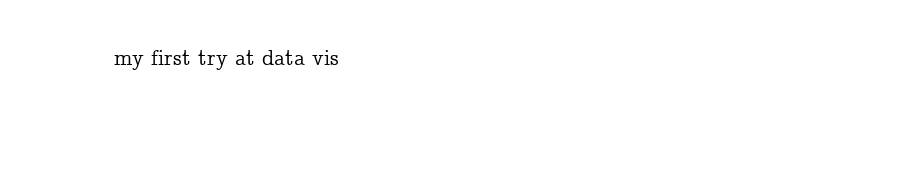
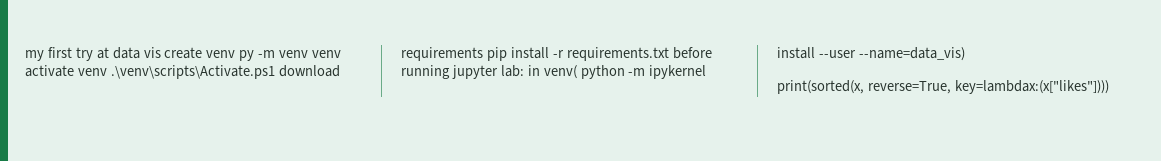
(339, 57) none -> [164,47,342,61] [25,65,340,79] [401,47,712,61] [401,65,707,79] [777,47,965,61] [777,80,1109,94] create venv py -m venv venv activate venv .\venv\scripts\Activate.ps1 download requirements pip install -r requirements.txt before running jupyter lab: in venv( python -m ipykernel install --user --name=data_vis) // print(sorted(x, reverse=True, key=lambdax:(x["likes"])))

